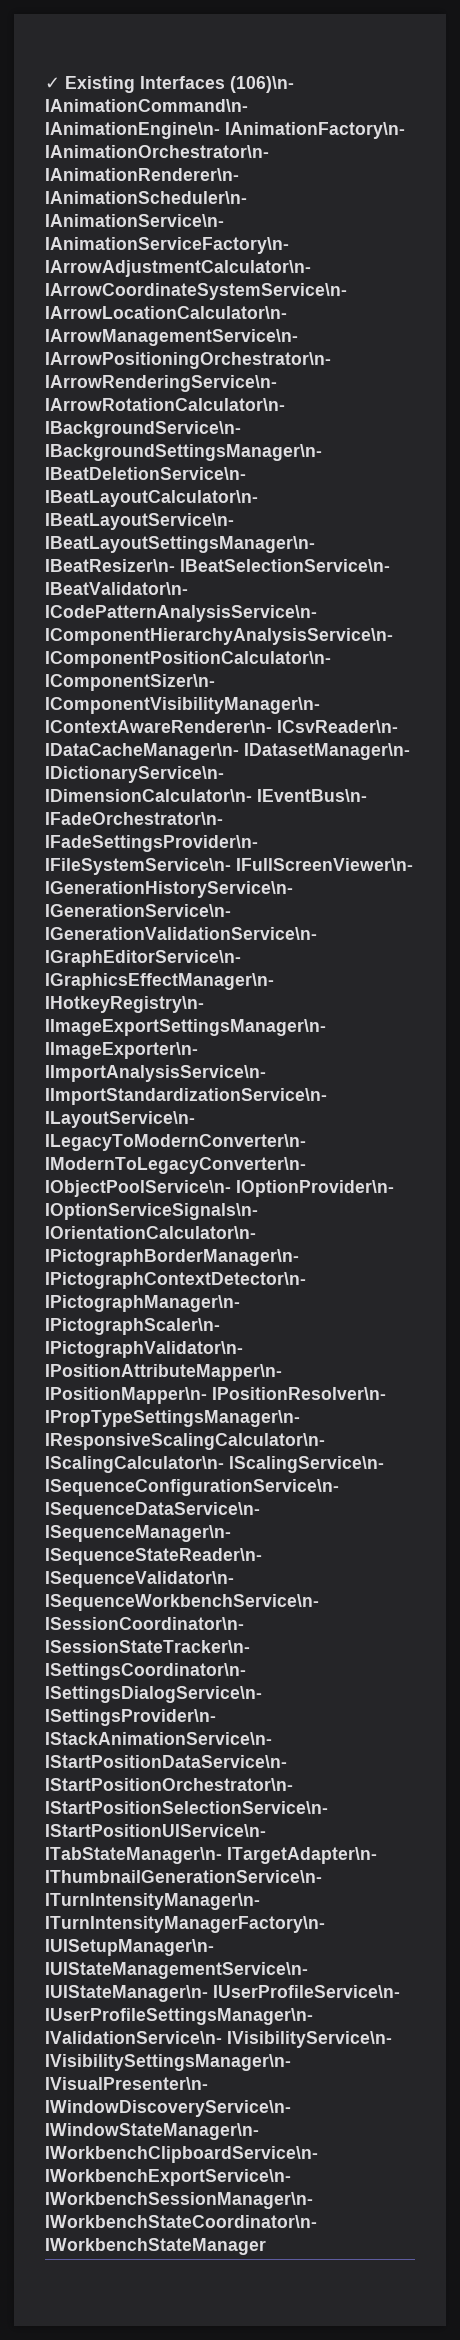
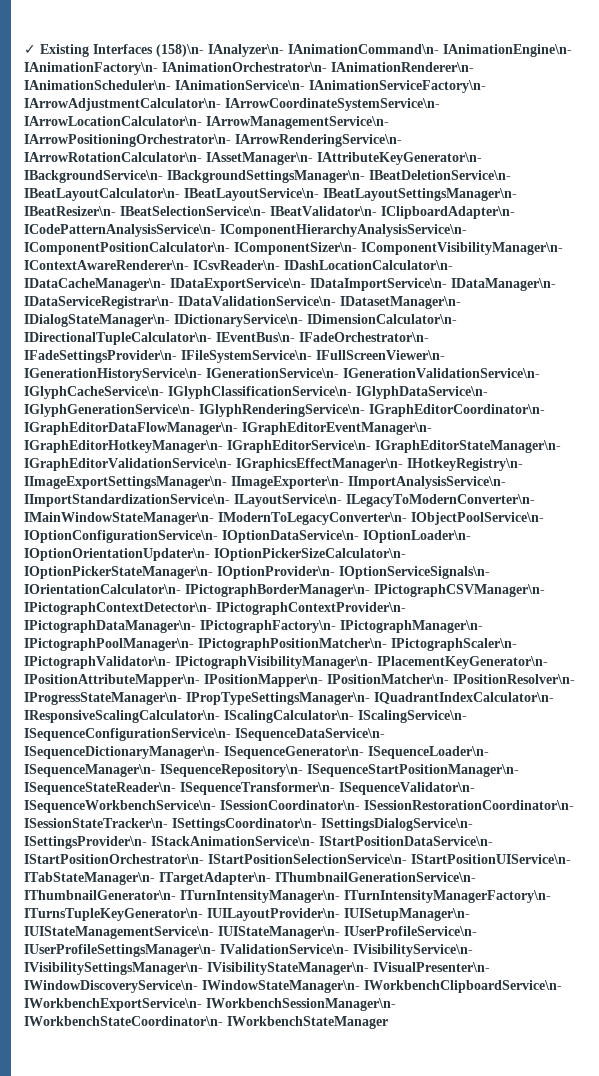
[230,76,294,93] (106)\n- -> [156,44,284,57] (158)\n- IAnalyzer\n-
(285, 404) none -> [206,152,482,165] IAssetManager\n- IAttributeKeyGenerator\n-
(188, 588) none -> [381,206,515,219] IClipboardAdapter\n-
[45,743,410,760] IDataCacheManager\n- IDatasetManager\n- -> [284,260,453,270] [24,278,556,291] [24,296,461,309] [24,314,170,327] IDashLocationCalculator\n- IDataCacheManager\n- IDataExportService\n- IDataImportService\n- IDataManager\n- IDataServiceRegistrar\n- IDataValidationService\n- IDatasetManager\n- IDialogStateManager\n-
(252, 795) none -> [24,332,212,345] IDirectionalTupleCalculator\n-
[45,950,241,967] IGraphEditorService\n- -> [24,386,488,399] [24,404,545,417] [24,422,432,435] [24,440,561,453] [24,458,232,471] IGlyphCacheService\n- IGlyphClassificationService\n- IGlyphDataService\n- IGlyphGenerationService\n- IGlyphRenderingService\n- IGraphEditorCoordinator\n- IGraphEditorDataFlowManager\n- IGraphEditorEventManager\n- IGraphEditorHotkeyManager\n- IGraphEditorService\n- IGraphEditorStateManager\n- IGraphEditorValidationService\n-
(306, 1142) none -> [24,512,214,525] IMainWindowStateManager\n-
[236,1180,394,1197] [45,1203,258,1220] [45,1226,256,1239] [45,1249,299,1266] [45,1272,306,1289] [45,1295,240,1312] [45,1318,220,1335] [45,1341,243,1358] [45,1364,282,1381] [45,1387,386,1404] [45,1410,300,1427] IOptionProvider\n- IOptionServiceSignals\n- IOrientationCalculator\n- IPictographBorderManager\n- IPictographContextDetector\n- IPictographManager\n- IPictographScaler\n- IPictographValidator\n- IPositionAttributeMapper\n- IPositionMapper\n- IPositionResolver\n- IPropTypeSettingsManager\n- -> [24,530,471,543] [24,548,406,561] [24,566,490,579] [24,584,545,597] [24,602,406,615] [24,620,483,633] [24,638,517,651] [24,656,548,669] [24,674,575,687] [24,692,554,705] IOptionConfigurationService\n- IOptionDataService\n- IOptionLoader\n- IOptionOrientationUpdater\n- IOptionPickerSizeCalculator\n- IOptionPickerStateManager\n- IOptionProvider\n- IOptionServiceSignals\n- IOrientationCalculator\n- IPictographBorderManager\n- IPictographCSVManager\n- IPictographContextDetector\n- IPictographContextProvider\n- IPictographDataManager\n- IPictographFactory\n- IPictographManager\n- IPictographPoolManager\n- IPictographPositionMatcher\n- IPictographScaler\n- IPictographValidator\n- IPictographVisibilityManager\n- IPlacementKeyGenerator\n- IPositionAttributeMapper\n- IPositionMapper\n- IPositionMatcher\n- IPositionResolver\n- IProgressStateManager\n- IPropTypeSettingsManager\n- IQuadrantIndexCalculator\n-
[45,1525,231,1542] [45,1548,262,1565] ISequenceManager\n- ISequenceStateReader\n- -> [24,746,489,759] [24,764,519,777] [24,782,335,795] ISequenceDictionaryManager\n- ISequenceGenerator\n- ISequenceLoader\n- ISequenceManager\n- ISequenceRepository\n- ISequenceStartPositionManager\n- ISequenceStateReader\n- ISequenceTransformer\n-
(244, 1623) none -> [364,800,574,810] ISessionRestorationCoordinator\n-
(322, 1876) none -> [24,890,176,900] IThumbnailGenerator\n-
(325, 1924) none -> [24,908,340,921] ITurnsTupleKeyGenerator\n- IUILayoutProvider\n-
(291, 2062) none -> [207,962,369,975] IVisibilityStateManager\n-

